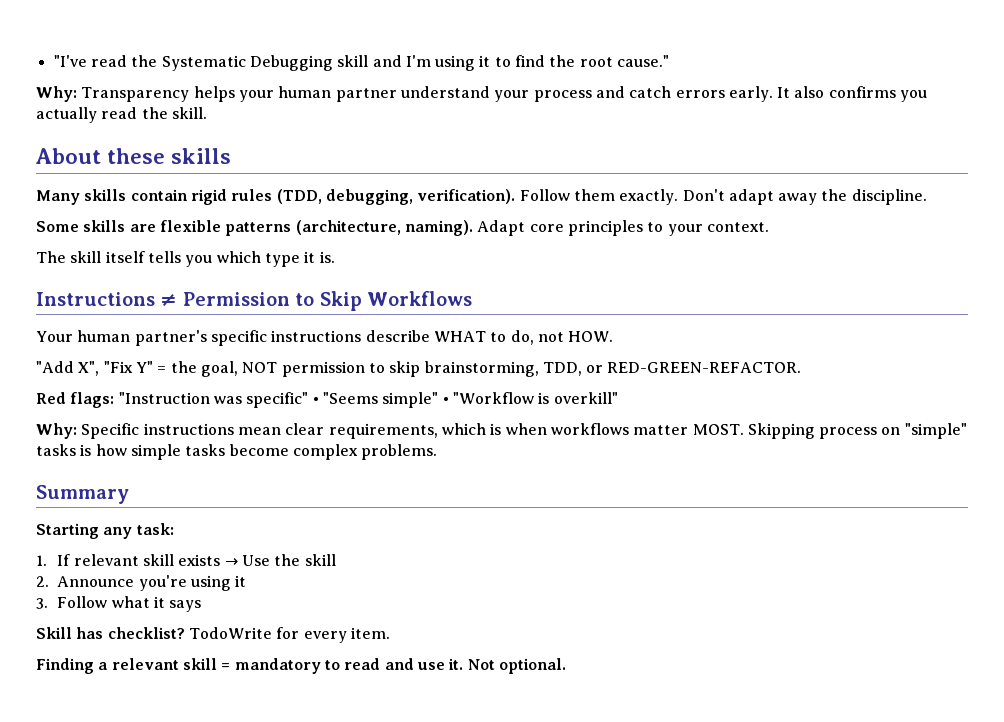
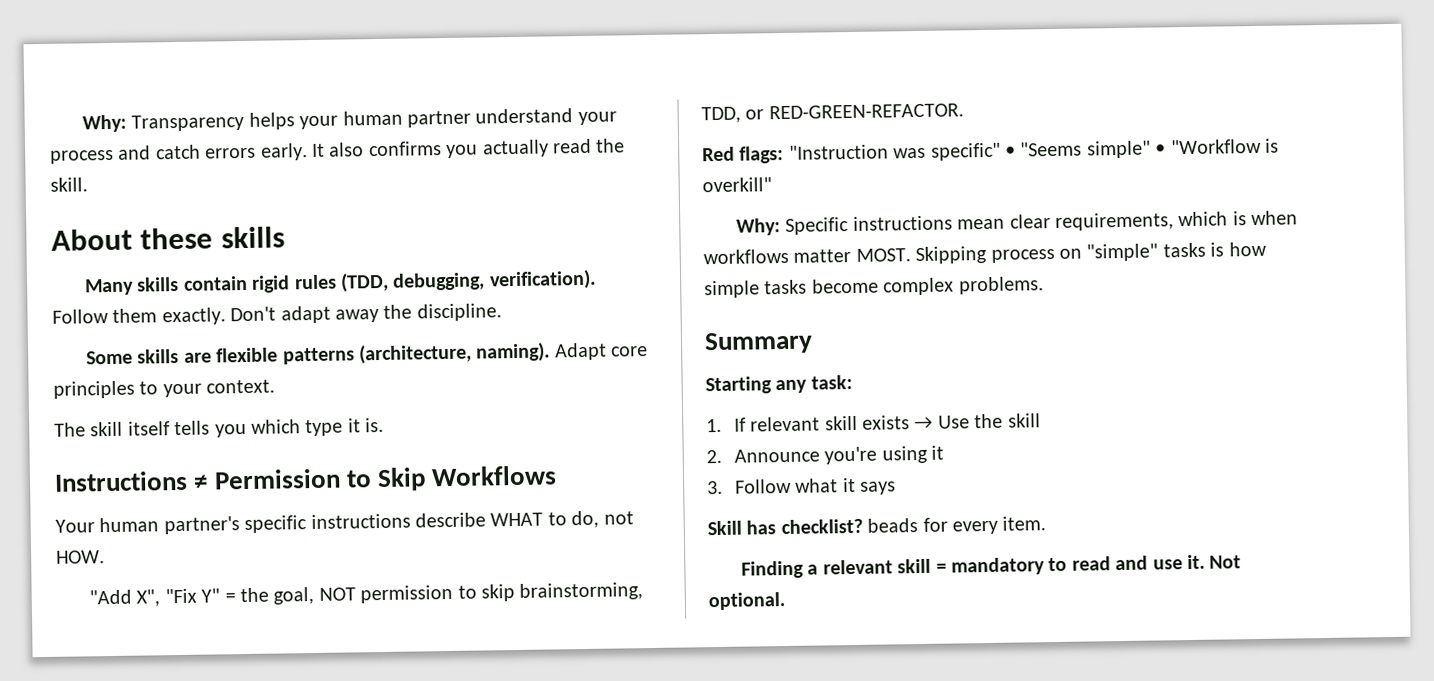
[53,55,670,71] "I've read the Systematic Debugging skill and I'm using it to find the root cause." // -> (82, 123) none
[188,627,272,639] TodoWrite -> [867,518,919,533] beads

